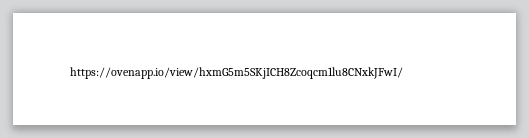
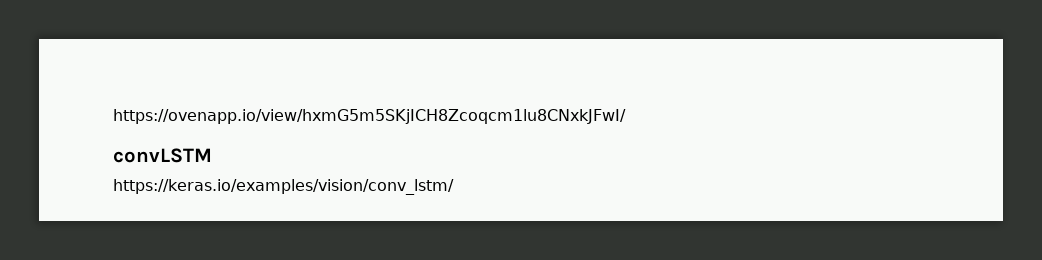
(403, 73) none -> [113,148,212,163] [113,179,454,195] // convLSTM // https://keras.io/examples/vision/conv_lstm/

